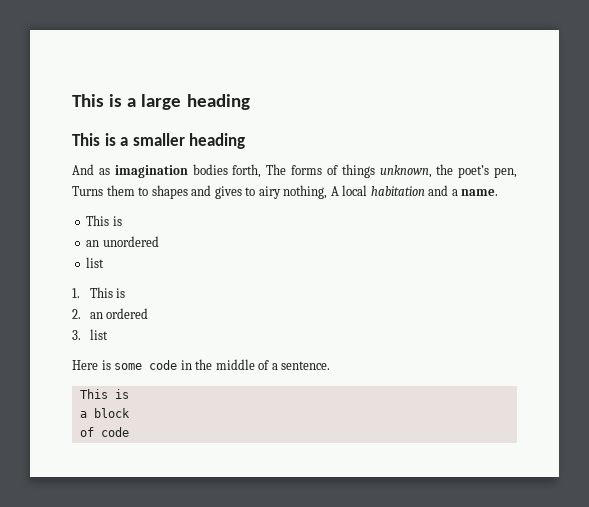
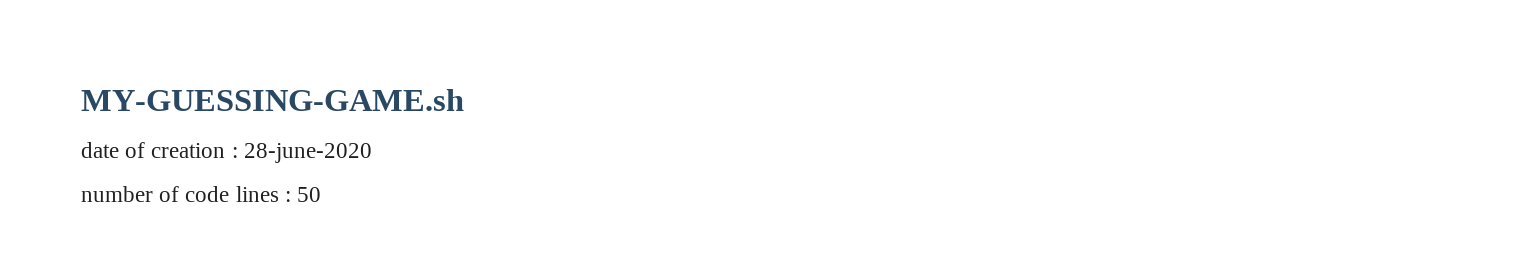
[72,94,250,110] [72,133,246,149] [72,164,517,178] [72,185,499,199] [86,215,122,226] [86,236,159,247] [86,257,105,268] [72,287,126,298] [72,308,149,319] [72,329,108,340] [72,359,331,370] [79,389,129,399] [79,408,130,418] [79,427,129,437] This is a large heading // This is a smaller heading // And as imagination bodies forth, The forms of things unknown, the poet’s pen, Turns them to shapes and gives to airy nothing, A local habitation and a name. // This is // an unordered // list // 1. This is // 2. an ordered // 3. list // Here is some code in the middle of a sentence. // This is // a block // of code -> [81,89,464,111] [81,142,372,163] [81,186,322,202] MY-GUESSING-GAME.sh // date of creation : 28-june-2020 // number of code lines : 50

